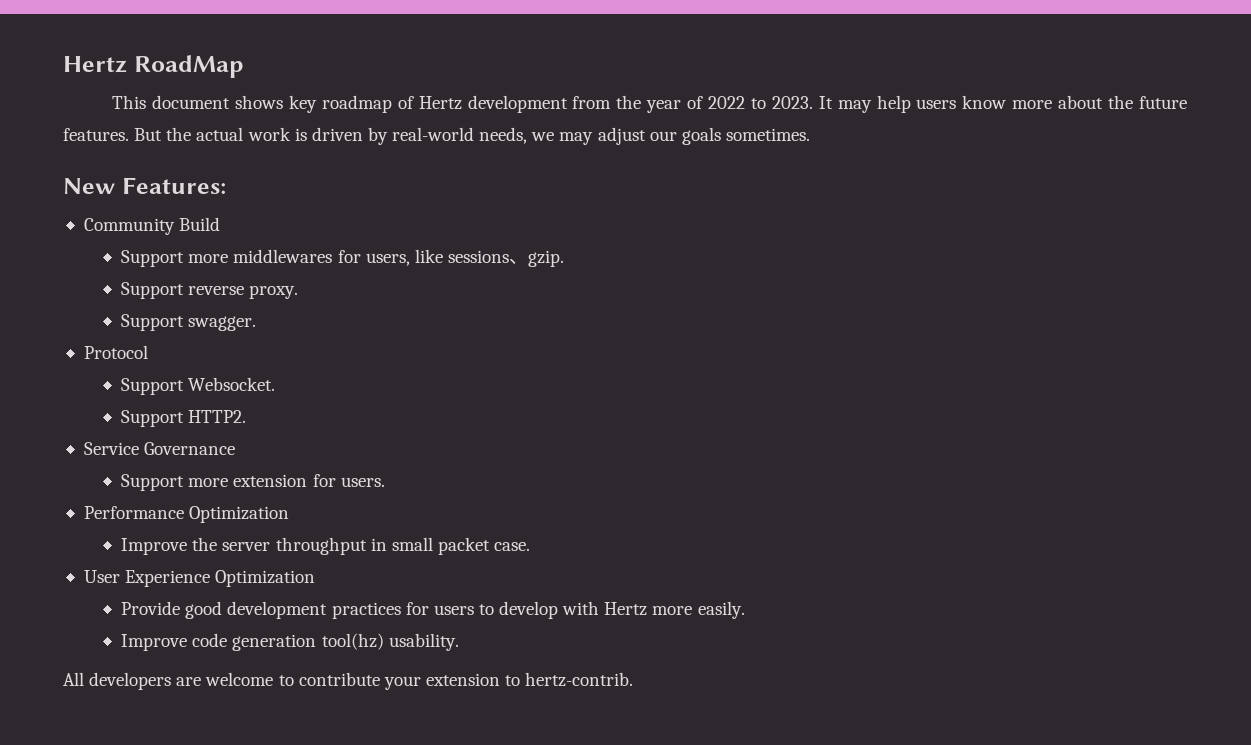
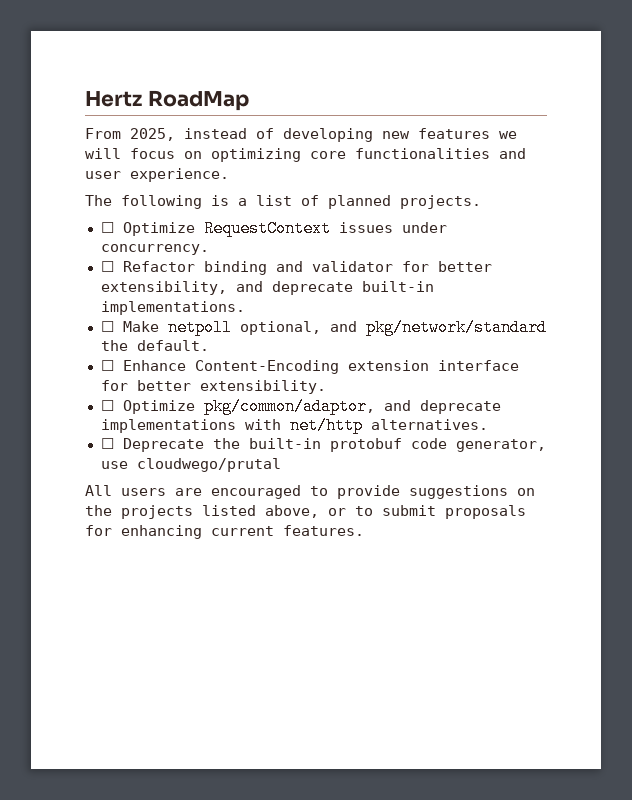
[112,95,1187,113] [63,127,810,145] [63,177,226,194] [83,217,221,235] [121,249,564,267] [121,282,299,299] [121,314,257,331] [83,345,148,359] [121,377,276,395] [121,410,247,427] [83,442,236,455] [121,474,385,491] [83,506,290,523] [121,537,531,555] [83,570,316,587] [121,601,745,619] [121,633,459,651] [63,672,634,690] This document shows key roadmap of Hertz development from the year of 2022 to 2023. It may help users know more about the future features. But the actual work is driven by real-world needs, we may adjust our goals sometimes. // New Features: // Community Build // Support more middlewares for users, like sessions、gzip. // Support reverse proxy. // Support swagger. // Protocol // Support Websocket. // Support HTTP2. // Service Governance // Support more extension for users. // Performance Optimization // Improve the server throughput in small packet case. // User Experience Optimization // Provide good development practices for users to develop with Hertz more easily. // Improve code generation tool(hz) usability. // All developers are welcome to contribute your extension to hertz-contrib. -> [85,128,517,142] [85,148,526,162] [85,168,229,182] [85,195,481,209] [100,220,447,237] [100,244,209,255] [100,261,492,275] [100,281,434,295] [100,301,245,315] [100,319,547,336] [100,340,209,351] [100,360,519,374] [100,380,326,394] [100,398,501,415] [100,417,488,434] [100,438,546,452] [100,458,281,472] [85,485,535,499] [85,505,526,519] [85,525,364,539] From 2025, instead of developing new features we will focus on optimizing core functionalities and user experience. // The following is a list of planned projects. // ☐ Optimize RequestContext issues under concurrency. // ☐ Refactor binding and validator for better extensibility, and deprecate built-in implementations. // ☐ Make netpoll optional, and pkg/network/standard the default. // ☐ Enhance Content-Encoding extension interface for better extensibility. // ☐ Optimize pkg/common/adaptor, and deprecate implementations with net/http alternatives. // ☐ Deprecate the built-in protobuf code generator, use cloudwego/prutal // All users are encouraged to provide suggestions on the projects listed above, or to submit proposals for enhancing current features.

